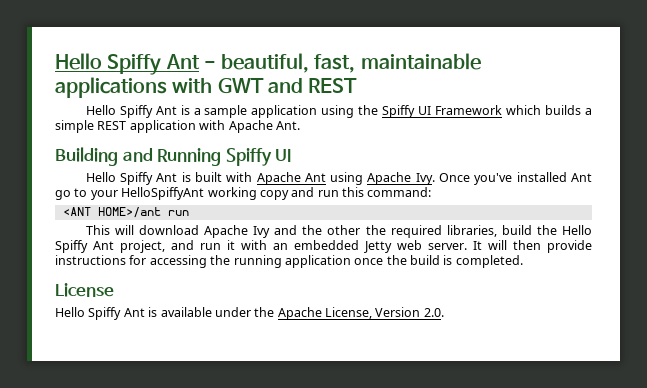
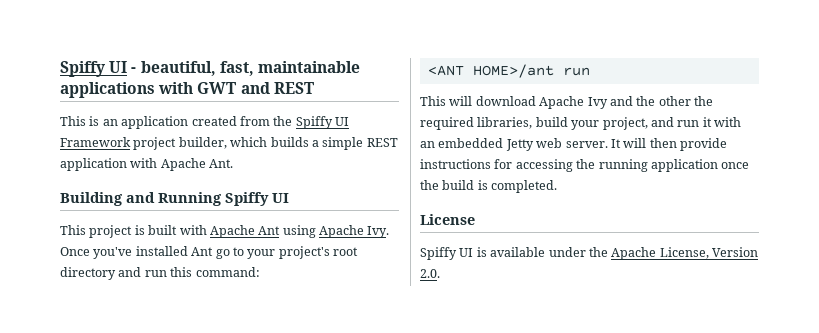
[55,53,200,75] Hello Spiffy Ant -> [60,61,128,77] Spiffy UI
[85,105,355,118] Hello Spiffy Ant is a sample application using -> [60,116,270,129] This is an application created from
(503, 110) none -> [133,137,227,150] project builder,
[85,172,178,185] Hello Spiffy Ant -> [60,225,133,238] This project
[121,187,289,200] HelloSpiffyAnt working copy -> [278,246,358,259] [60,267,116,280] project's root directory
[536,225,592,235] [55,240,114,253] the Hello Spiffy Ant -> [571,120,600,130] your
[55,307,145,320] Hello Spiffy Ant -> [420,247,474,260] Spiffy UI

